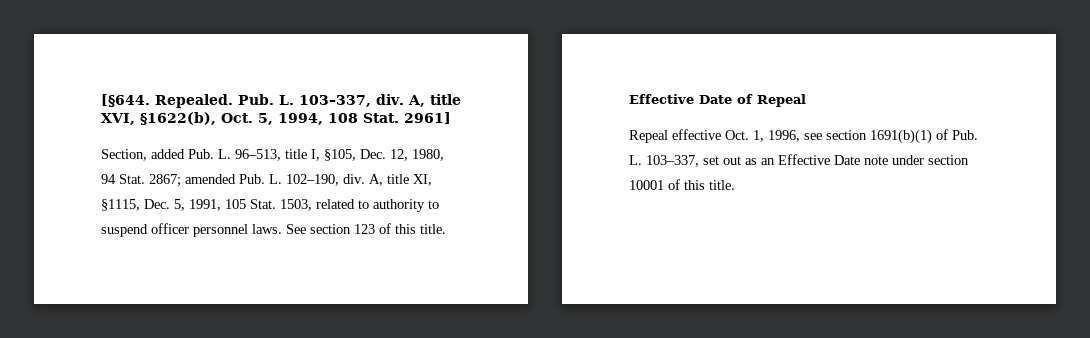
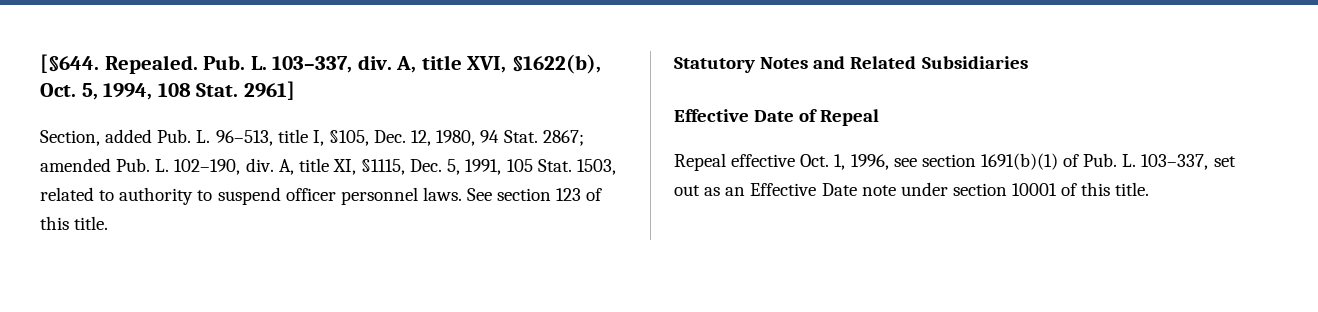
(446, 229) none -> [674,56,1028,73] // Statutory Notes and Related Subsidiaries

